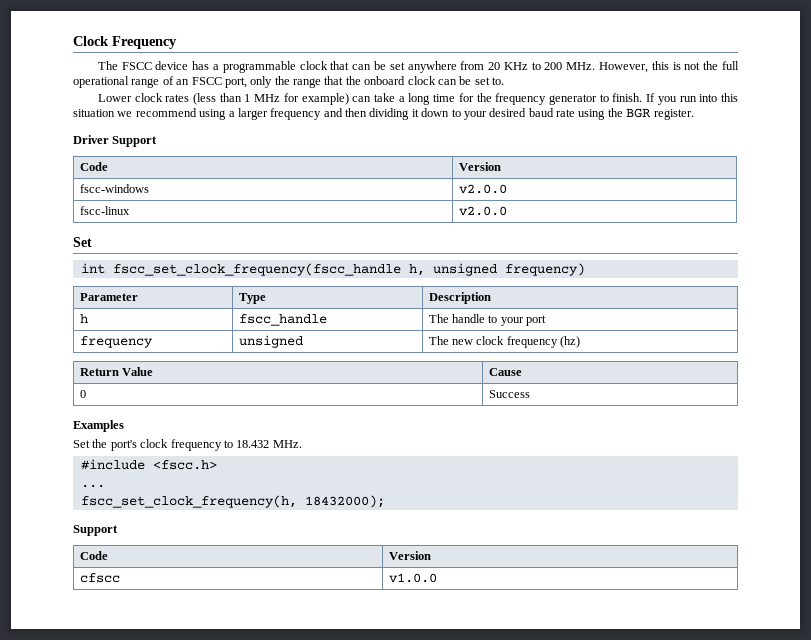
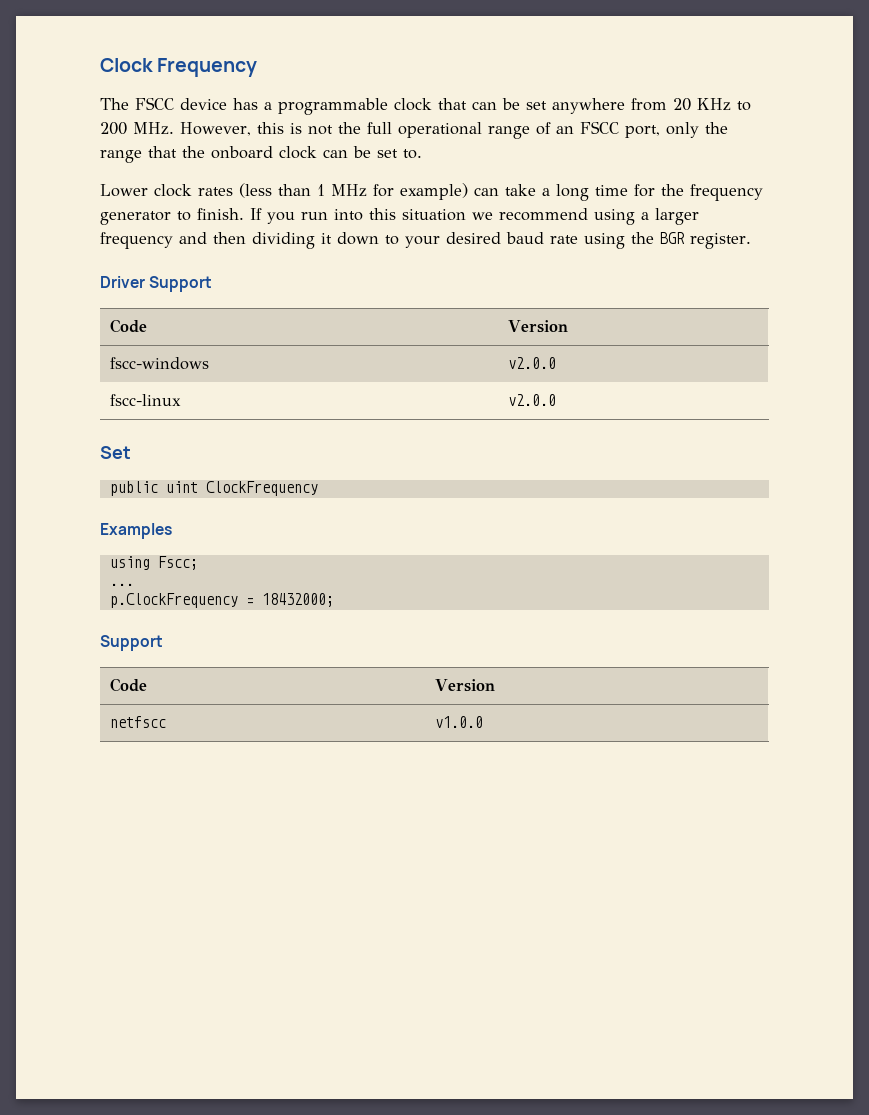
[80,263,585,276] [79,293,138,301] [238,293,266,304] [428,292,491,304] [79,314,88,323] [238,314,327,326] [428,314,547,326] [79,336,153,348] [238,335,303,348] [428,336,581,348] [79,367,153,376] [488,368,522,376] [79,390,86,398] [488,390,530,398] [73,420,124,432] [73,439,302,451] [80,459,217,470] [80,484,105,488] [80,495,385,508] [73,525,118,536] [79,551,108,560] [388,551,431,560] [79,573,120,583] int fscc_set_clock_frequency(fscc_handle h, unsigned frequency) // Parameter | Type | Description // h | fscc_handle | The handle to your port // frequency | unsigned | The new clock frequency (hz) // Return Value | Cause // 0 | Success // Examples // Set the port's clock frequency to 18.432 MHz. // #include <fscc.h> // ... // fscc_set_clock_frequency(h, 18432000); // Support // Code | Version // cfscc -> [109,481,318,496] [100,523,172,539] [109,556,198,570] [109,583,134,586] [109,593,334,608] [100,635,163,651] [110,678,148,692] [435,679,496,692] [110,716,167,728] public uint ClockFrequency // Examples // using Fscc; // ... // p.ClockFrequency = 18432000; // Support // Code | Version // netfscc

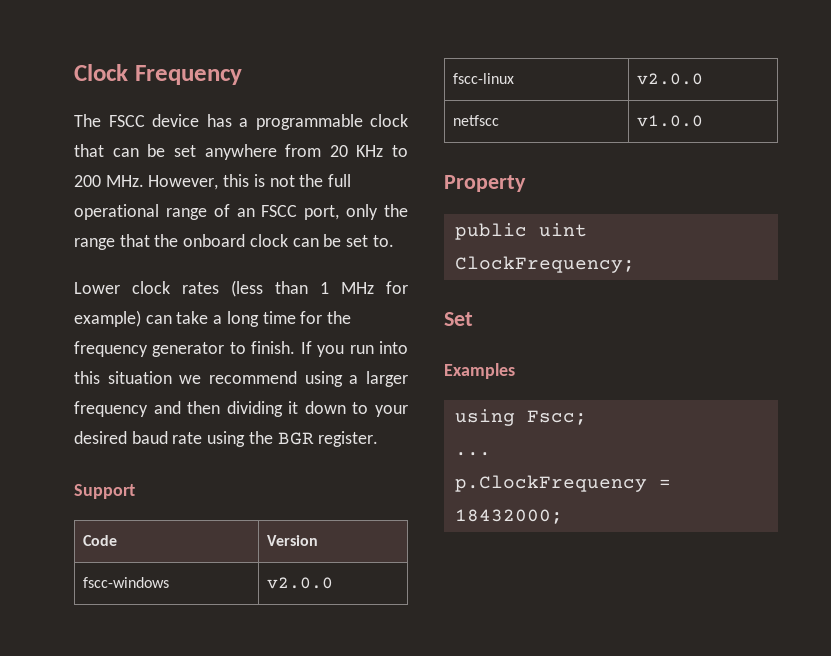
[100,276,145,288] Driver -> (379, 439) none
[100,446,131,459] // Set -> [452,115,499,126] [636,115,703,127] [444,175,526,192] // netfscc | v1.0.0 // Property
[205,481,318,496] ClockFrequency -> [454,256,635,273] [444,312,473,326] ClockFrequency; // Set
[100,635,163,651] [110,678,148,692] [435,679,496,692] [110,716,167,728] [435,716,484,728] // Support // Code | Version // netfscc | v1.0.0 -> (563, 516) none

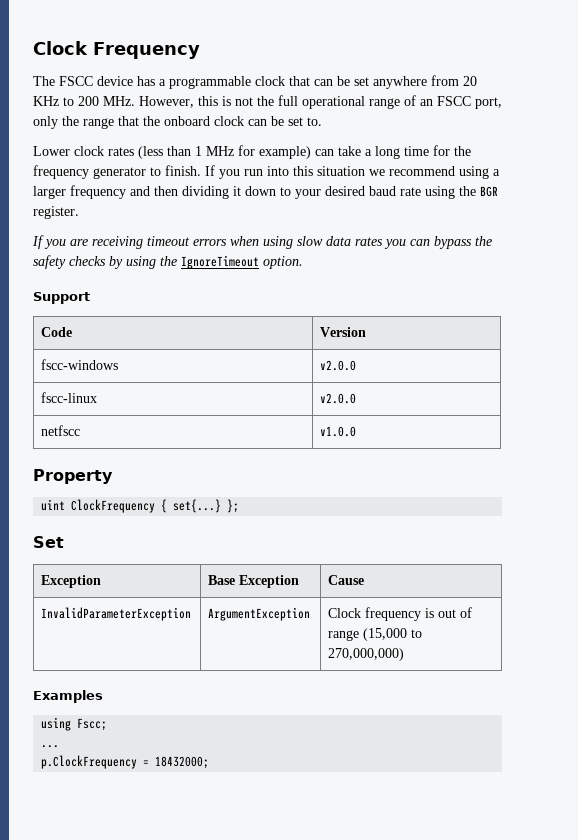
(379, 439) none -> [32,235,492,249] [33,255,303,269] // If you are receiving timeout errors when using slow data rates you can bypass the safety checks by using the IgnoreTimeout option.
[454,223,587,240] [454,256,635,273] [444,312,473,326] public uint ClockFrequency; // Set -> [41,499,240,513] [33,536,64,548] [41,575,102,588] [208,575,300,588] [328,575,365,585] [41,607,192,621] [208,607,311,621] [328,607,473,621] [328,628,423,641] [328,648,405,661] uint ClockFrequency { set{...} }; // Set // Exception | Base Exception | Cause // InvalidParameterException | ArgumentException | Clock frequency is out of range (15,000 to 270,000,000)

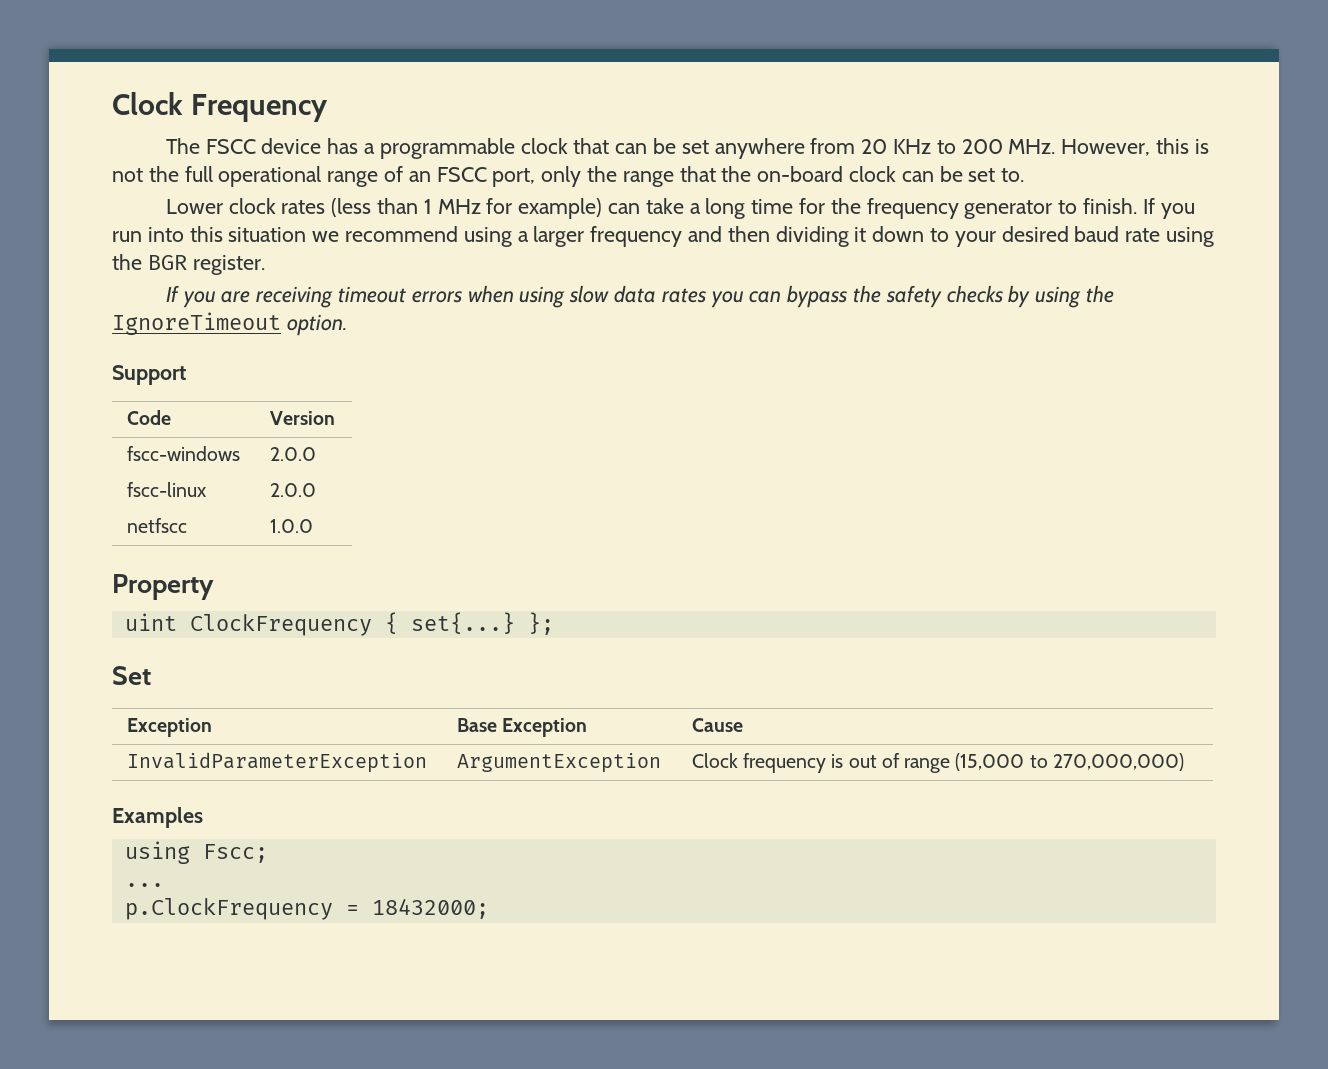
[164,116,210,126] onboard -> [757,166,844,182] on-board
[320,360,357,371] v2.0.0 -> [269,447,316,461] 2.0.0
[320,393,357,404] v2.0.0 -> [269,483,316,497] 2.0.0
[320,426,357,437] v1.0.0 -> [269,519,313,533] 1.0.0

